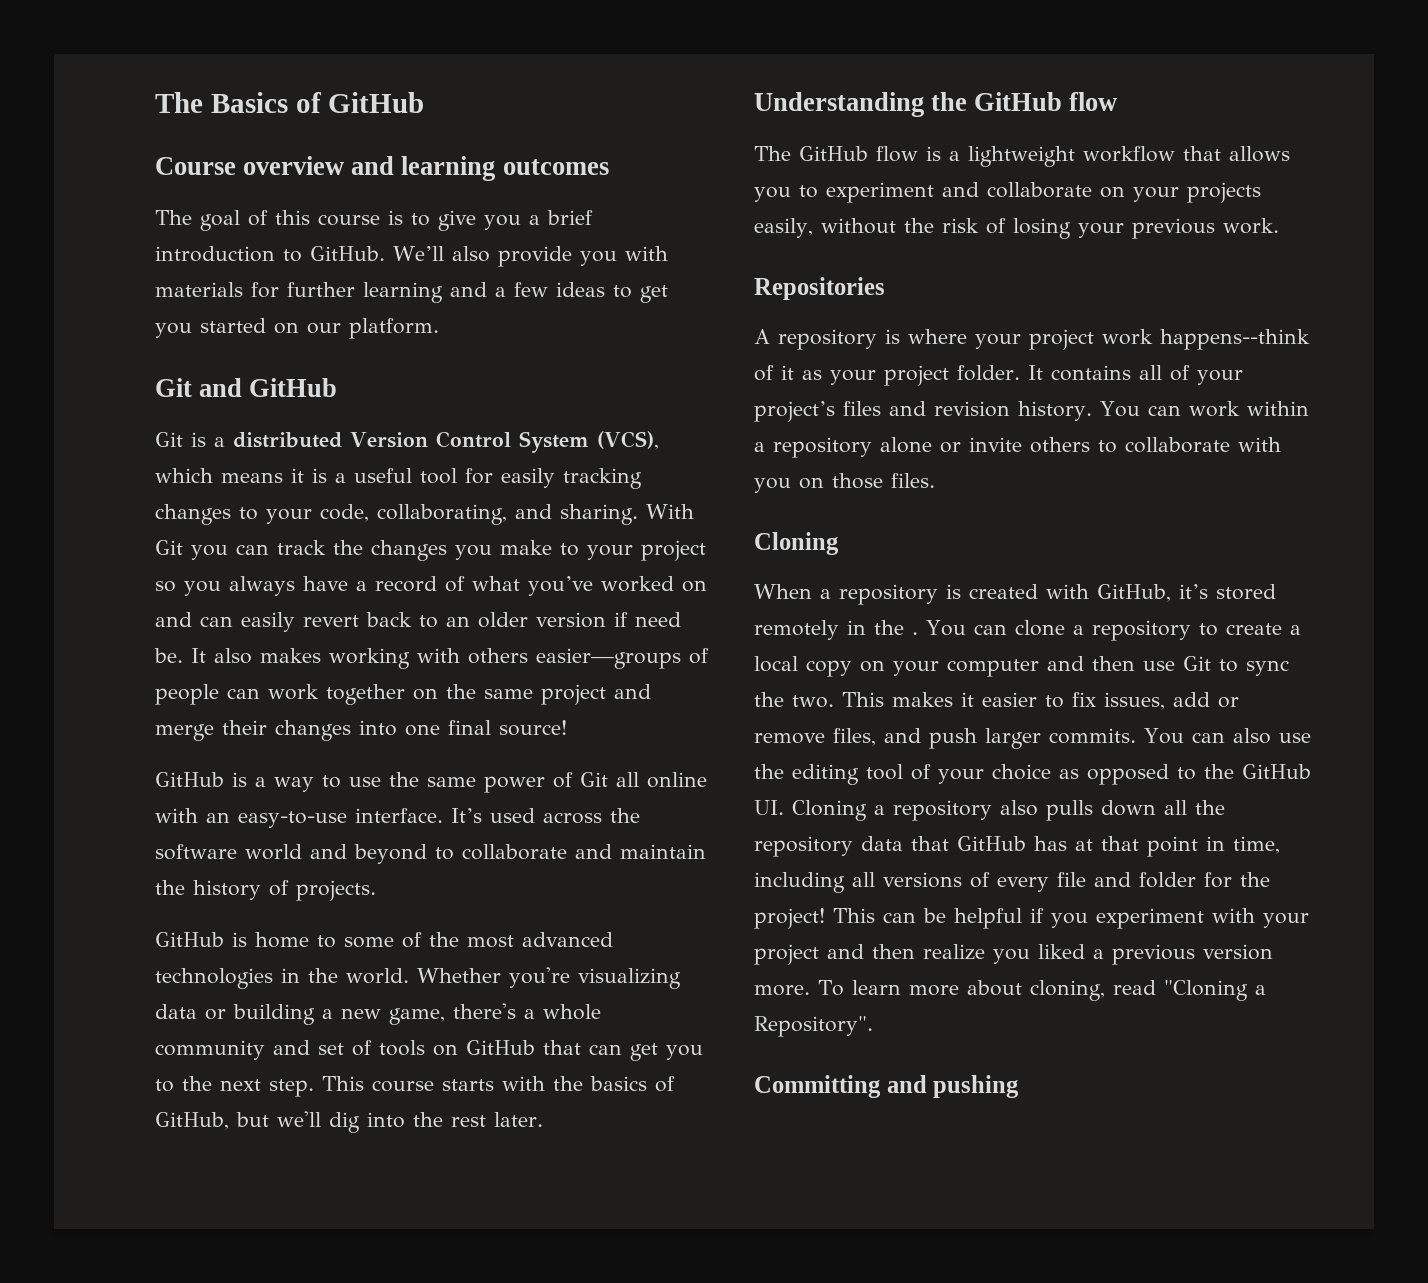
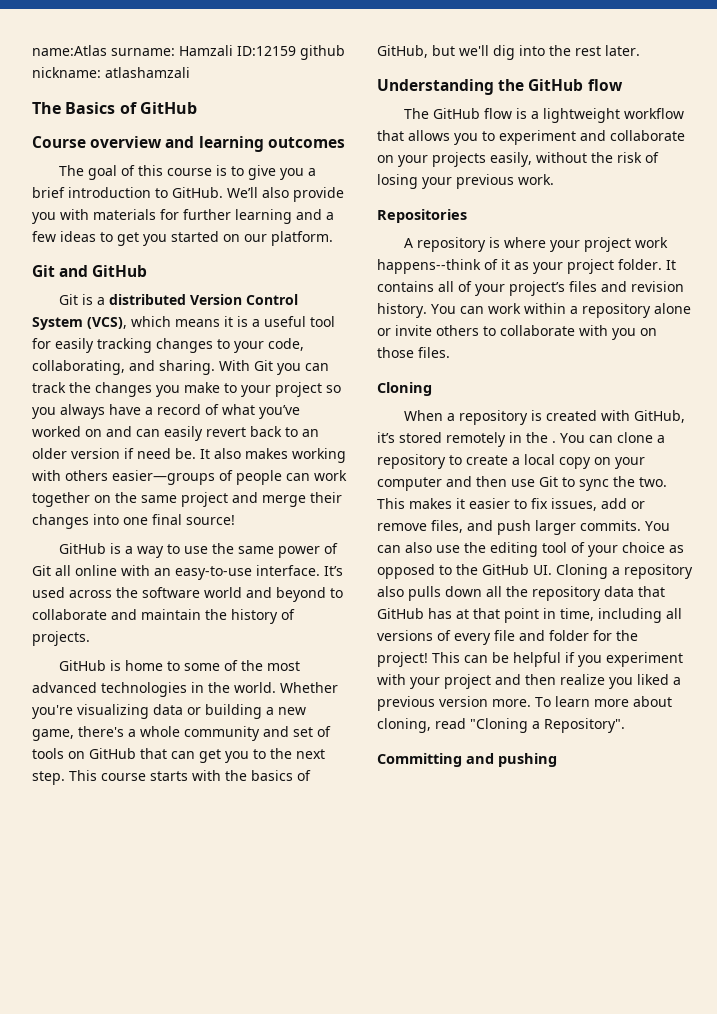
(155, 102) none -> [32,45,345,60] [32,67,190,78] name:Atlas surname: Hamzali ID:12159 github nickname: atlashamzali //

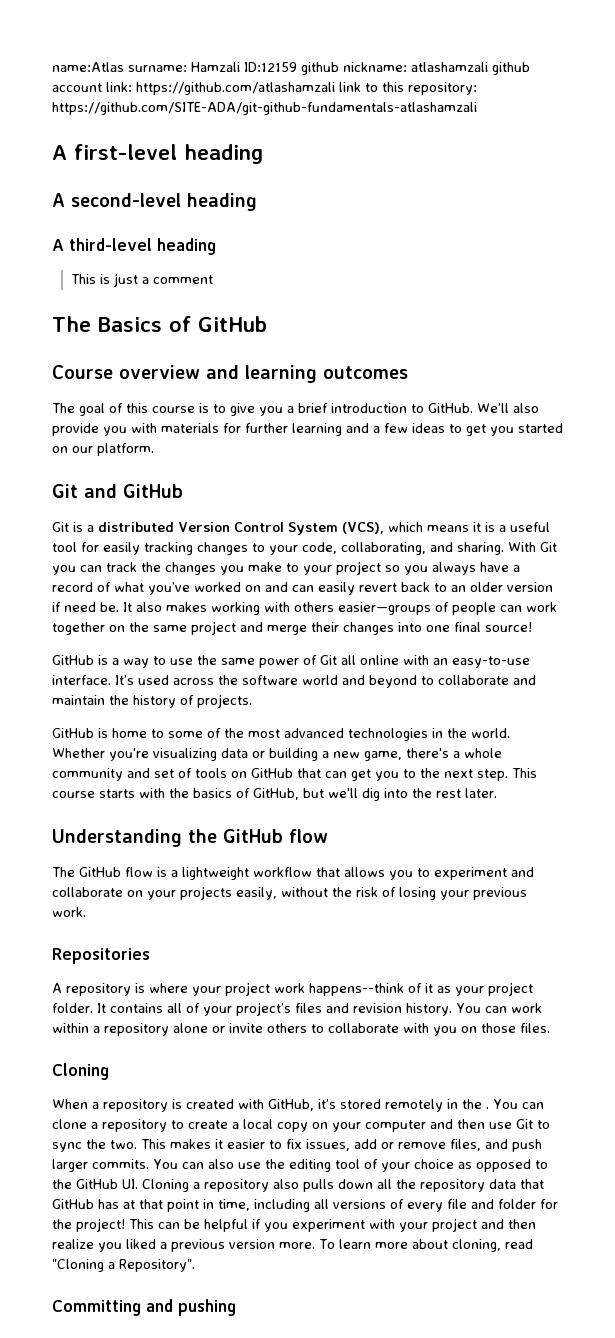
(190, 72) none -> [492,62,530,75] [52,82,477,95] [52,102,477,115] [52,144,263,164] [52,193,257,211] [52,238,216,255] [70,273,213,287] github account link: https://github.com/atlashamzali link to this repository: https://github.com/SITE-ADA/git-github-fundamentals-atlashamzali // A first-level heading // A second-level heading // A third-level heading // This is just a comment

